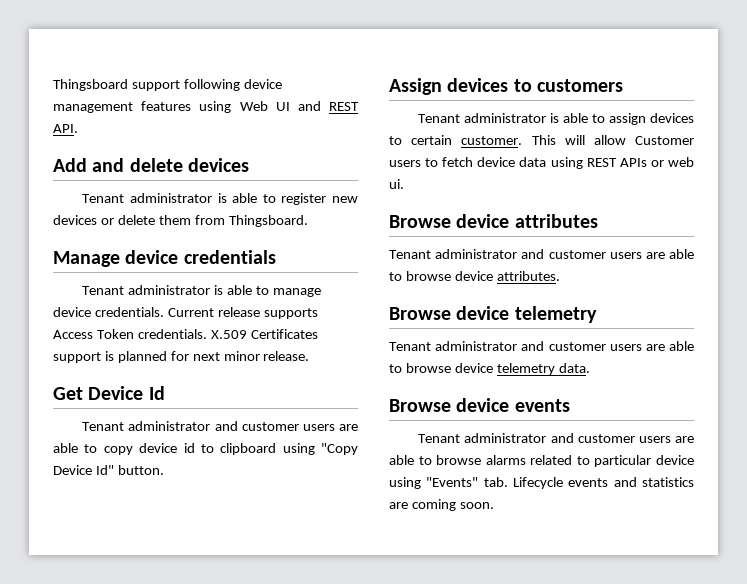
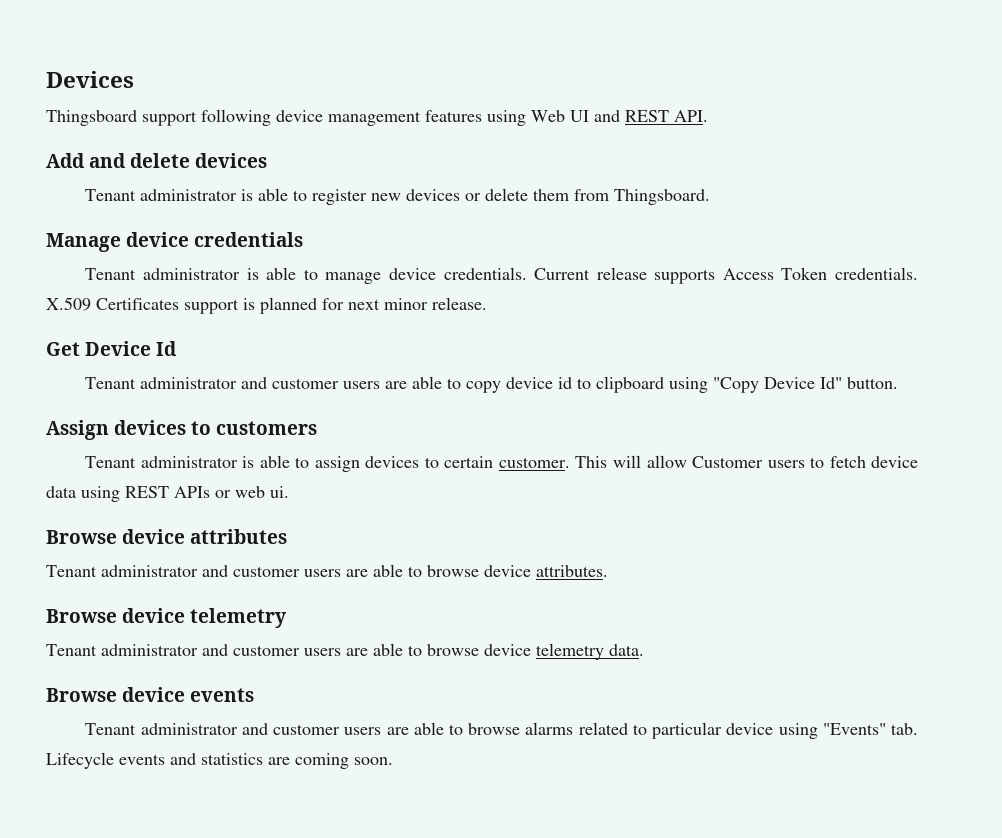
(53, 85) none -> [46,71,134,88] Devices //

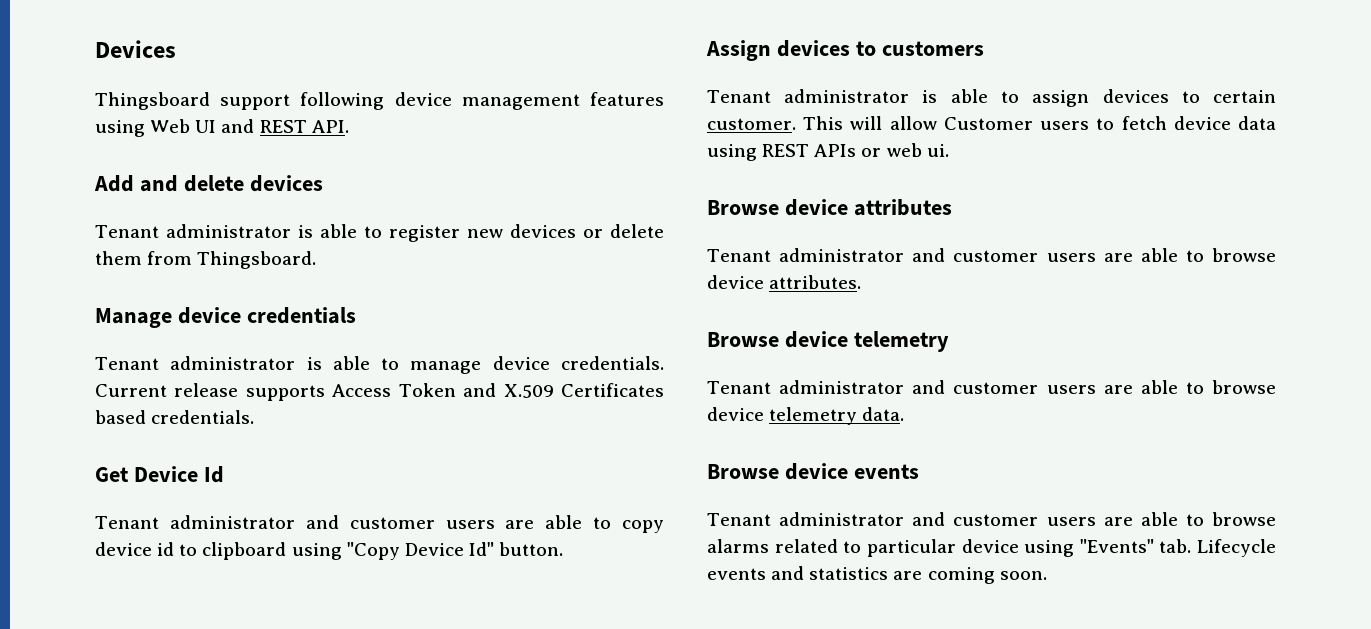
[835,267,919,280] credentials. -> [463,383,497,397] and
[184,297,487,314] support is planned for next minor release. -> [95,410,255,424] based credentials.

